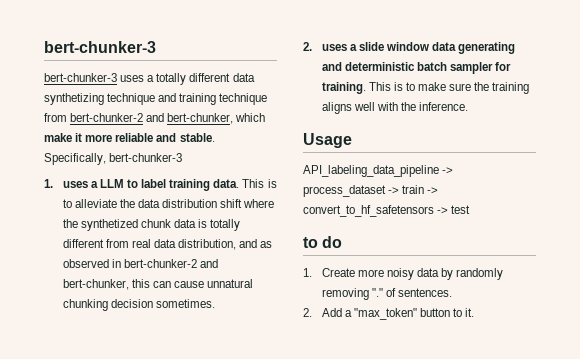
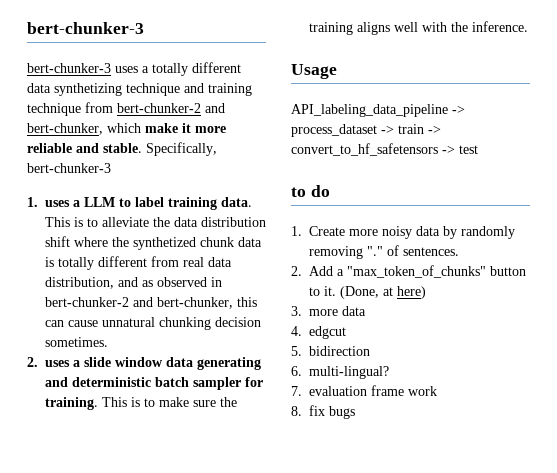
[353,308,417,320] "max_token" -> [347,265,486,278] "max_token_of_chunks"
(475, 312) none -> [340,286,426,299] [291,306,366,316] [291,326,346,339] [291,346,370,356] [291,366,389,379] [291,385,437,396] [291,405,355,419] (Done, at here) // 3. more data // 4. edgcut // 5. bidirection // 6. multi-lingual? // 7. evaluation frame work // 8. fix bugs

